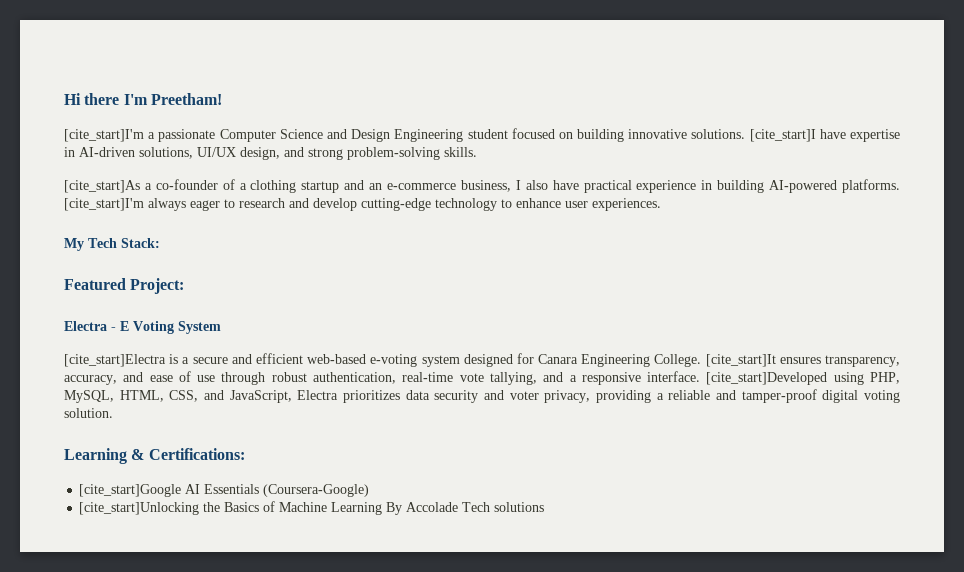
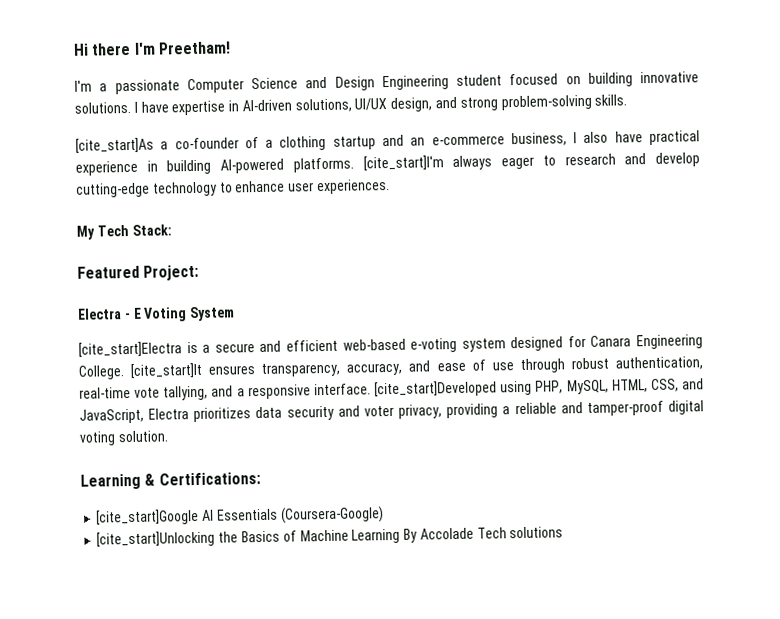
[64,129,144,142] [cite_start]I'm -> [74,80,92,92] I'm
[749,129,816,142] [cite_start]I -> [133,101,138,113] I

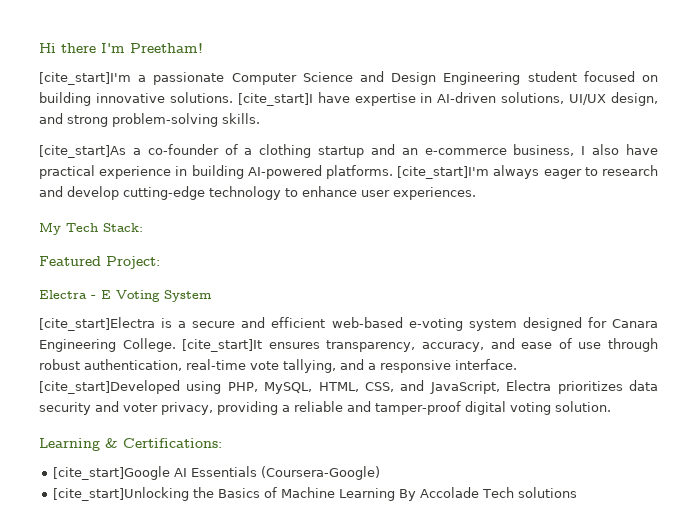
[74,80,92,92] I'm -> [39,72,131,85] [cite_start]I'm
[133,101,138,113] I -> [237,93,313,106] [cite_start]I

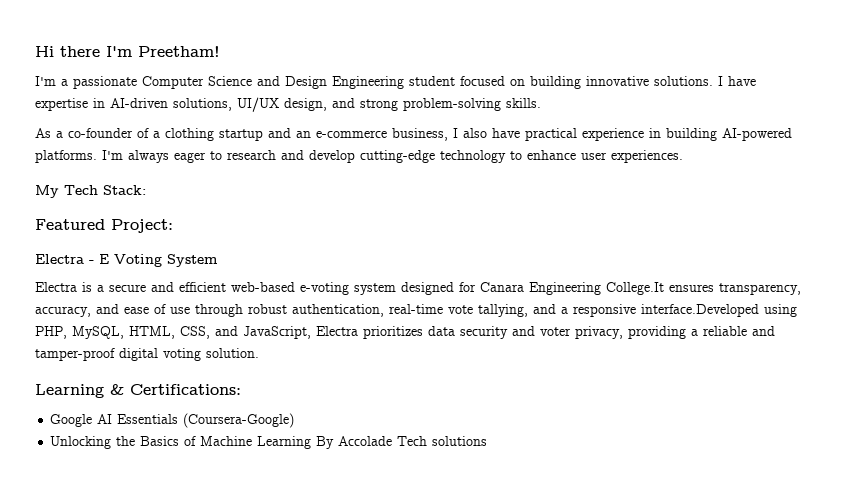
[39,72,131,85] [cite_start]I'm -> [35,76,56,86] I'm
[237,93,313,106] [cite_start]I -> [718,76,723,86] I
[39,145,126,158] [cite_start]As -> [35,128,51,138] As
[397,166,490,179] [cite_start]I'm -> [102,150,123,160] I'm
[39,317,155,331] [cite_start]Electra -> [35,282,77,292] Electra
[122,338,263,352] College. [cite_start]It -> [606,282,664,295] College.It
[455,359,517,370] [39,380,180,394] interface. [cite_start]Developed -> [641,304,759,317] interface.Developed
[52,466,170,480] [cite_start]Google -> [50,414,93,427] Google
[52,487,189,501] [cite_start]Unlocking -> [50,436,112,449] Unlocking

